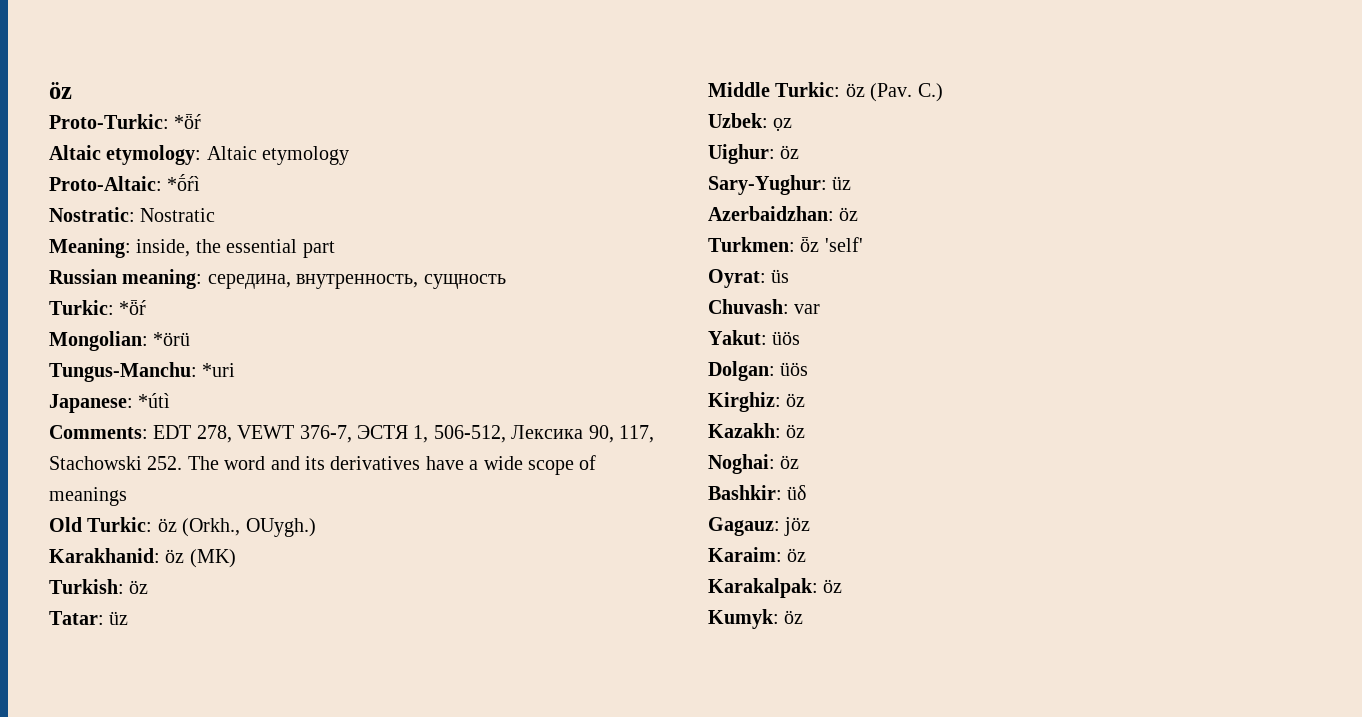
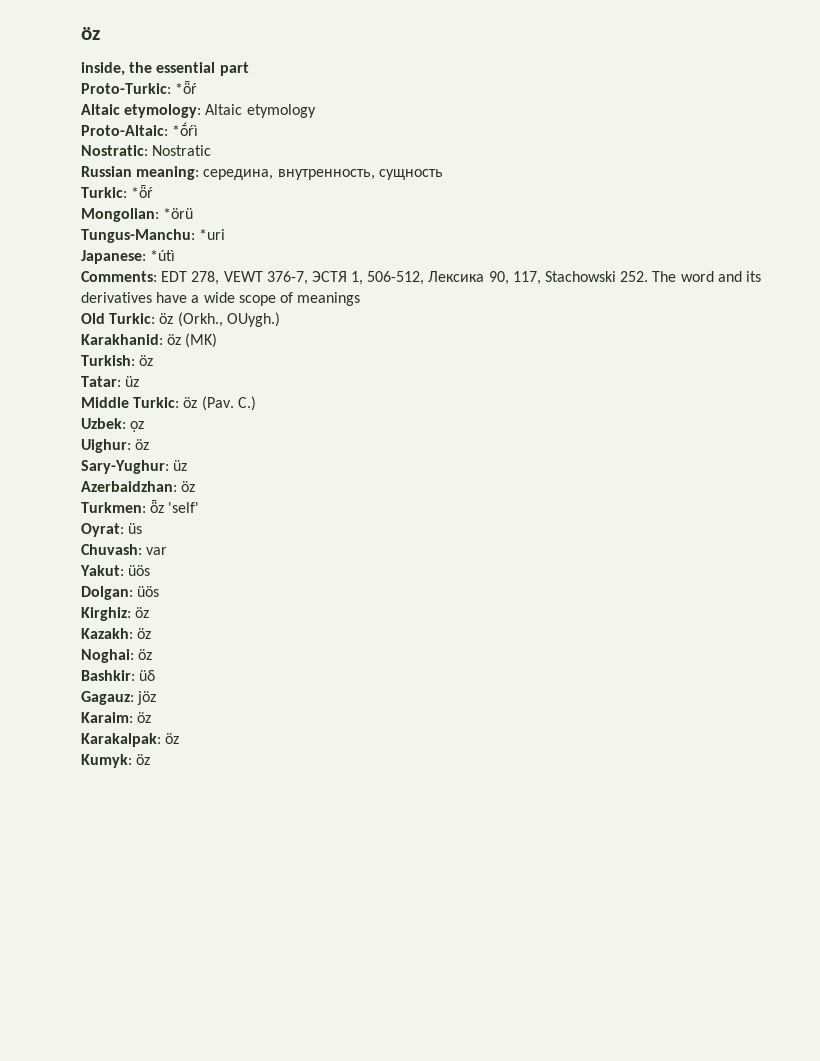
[49,82,72,99] öz -> [81,27,100,40] [81,62,249,76] öz // inside, the essential part
[49,238,335,258] // Meaning: inside, the essential part -> (212, 150) none

